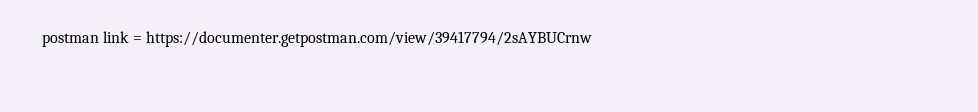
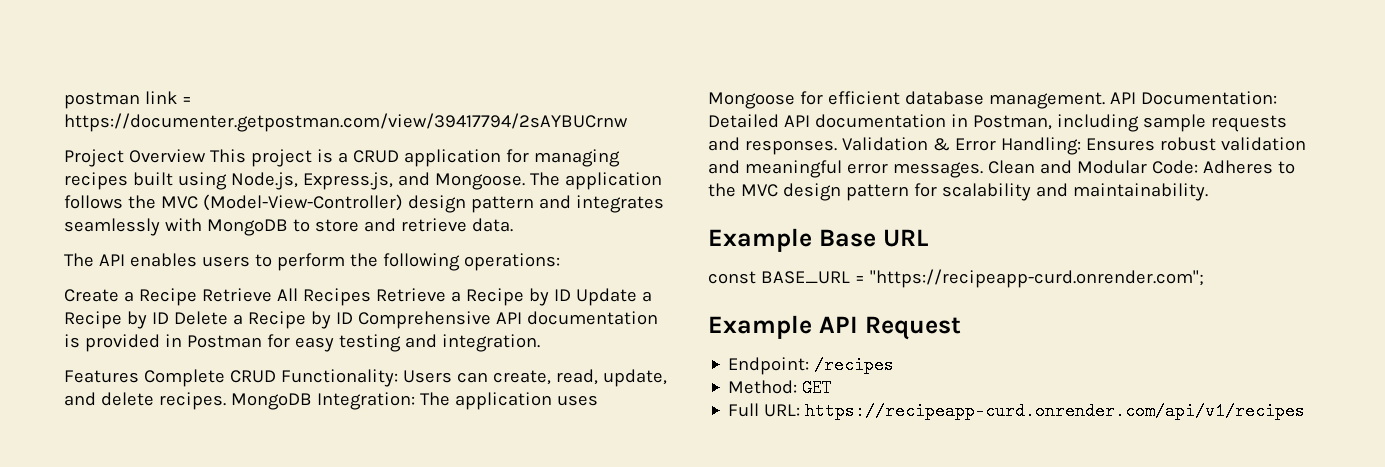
(592, 39) none -> [64,149,620,167] [64,172,662,190] [64,194,664,213] [64,218,513,236] [64,253,560,271] [64,288,652,306] [64,311,658,329] [64,334,540,352] [64,369,667,387] [64,392,598,410] [708,91,1277,109] [708,114,1287,132] [708,137,1306,155] [708,160,1295,178] [708,183,1208,201] [708,228,928,252] [708,269,1204,288] [708,315,961,340] [728,356,895,375] [728,379,833,397] [728,402,1306,420] // Project Overview This project is a CRUD application for managing recipes built using Node.js, Express.js, and Mongoose. The application follows the MVC (Model-View-Controller) design pattern and integrates seamlessly with MongoDB to store and retrieve data. // The API enables users to perform the following operations: // Create a Recipe Retrieve All Recipes Retrieve a Recipe by ID Update a Recipe by ID Delete a Recipe by ID Comprehensive API documentation is provided in Postman for easy testing and integration. // Features Complete CRUD Functionality: Users can create, read, update, and delete recipes. MongoDB Integration: The application uses Mongoose for efficient database management. API Documentation: Detailed API documentation in Postman, including sample requests and responses. Validation & Error Handling: Ensures robust validation and meaningful error messages. Clean and Modular Code: Adheres to the MVC design pattern for scalability and maintainability. // Example Base URL // const BASE_URL = "https://recipeapp-curd.onrender.com"; // Example API Request // Endpoint: /recipes // Method: GET // Full URL: https://recipeapp-curd.onrender.com/api/v1/recipes

